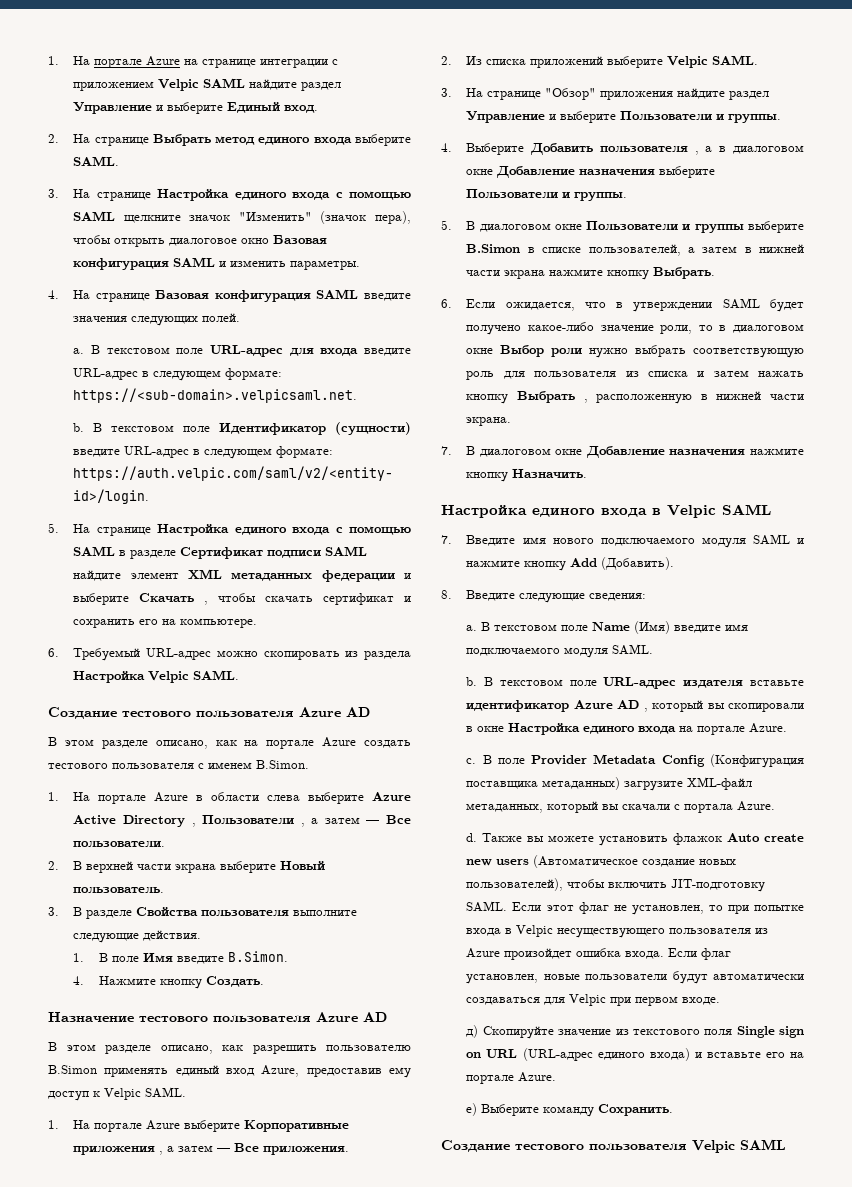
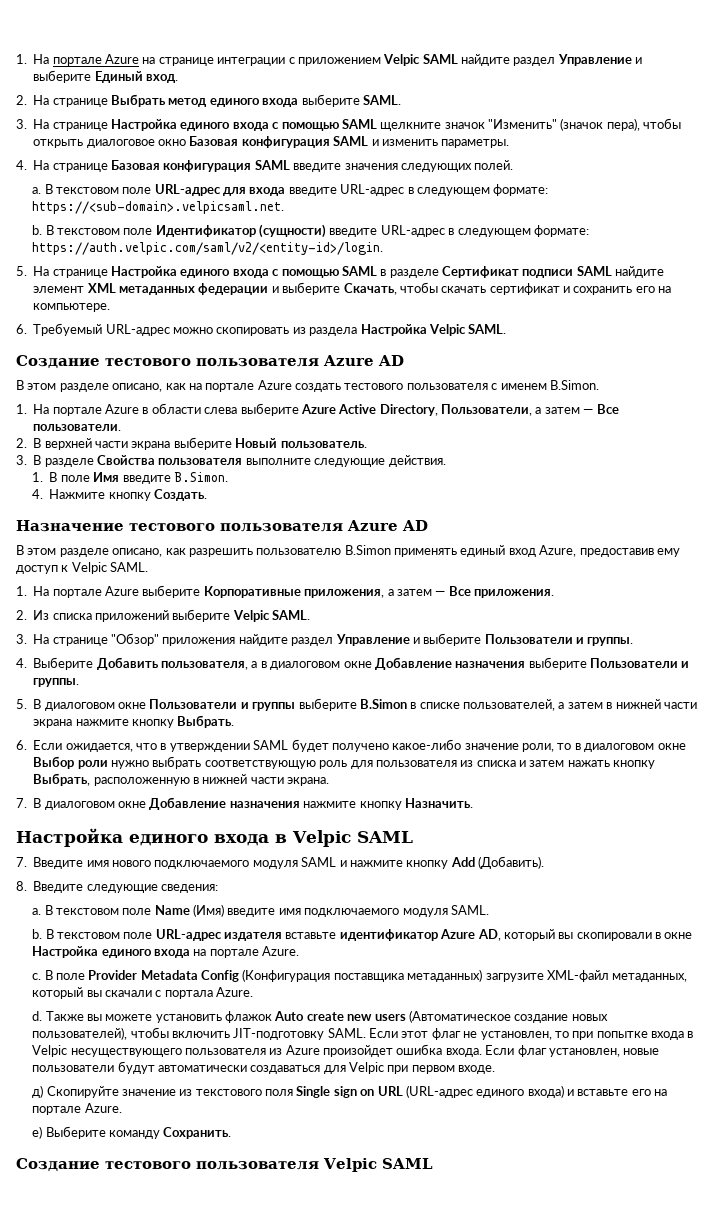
[139,593,209,605] Скачать , -> [343,283,397,295] Скачать,
[122,815,305,827] Directory , Пользователи , -> [379,404,532,416] Directory, Пользователи,
[73,1146,164,1155] приложения , -> [304,589,385,598] приложения,
[599,146,699,155] пользователя , -> [161,661,248,670] пользователя,
[517,391,588,403] Выбрать , -> [33,773,91,786] Выбрать,
[617,700,648,712] AD , -> [477,929,501,941] AD,

